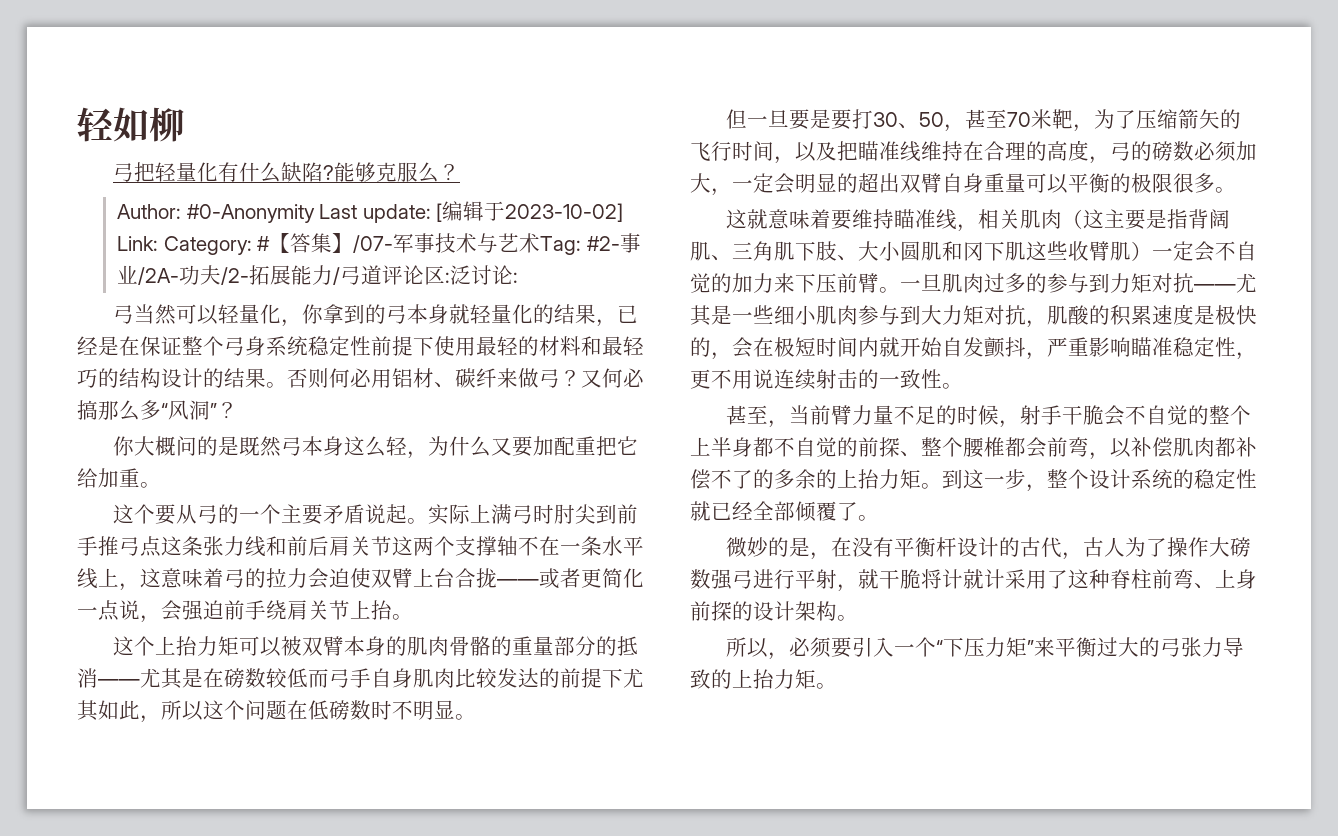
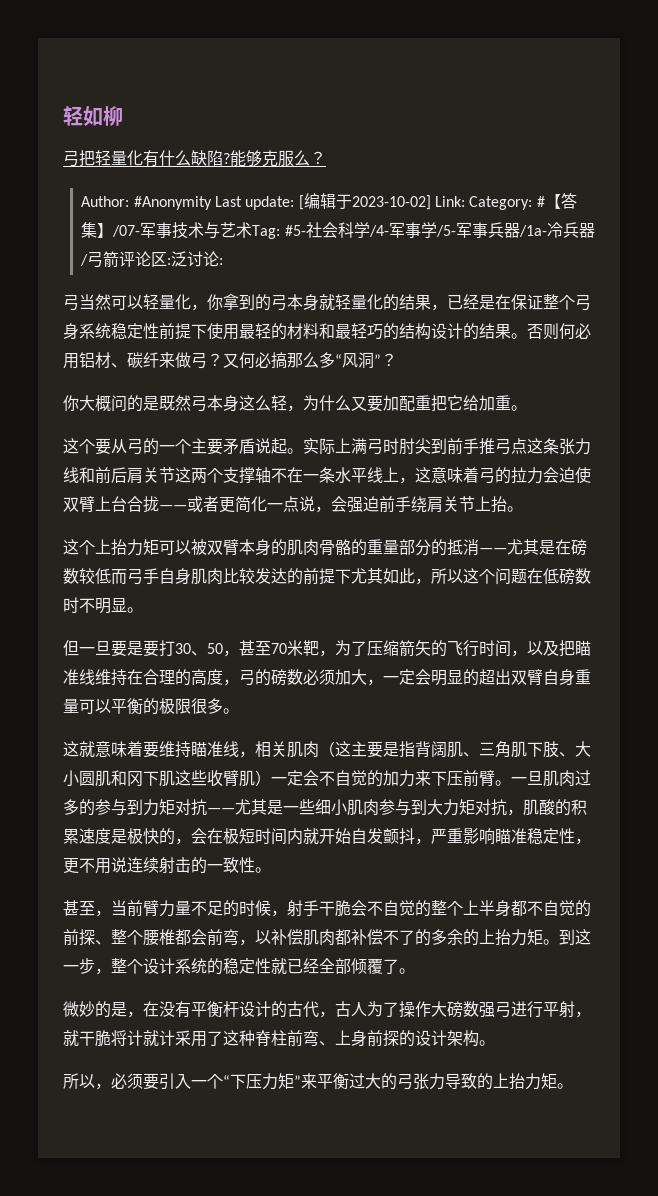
[186,204,315,223] #0-Anonymity -> [133,196,212,210] #Anonymity
[586,233,641,253] [117,265,383,285] #2-事业/2A-功夫/2-拓展能力/弓道 -> [284,222,595,238] [80,251,120,268] #5-社会科学/4-军事学/5-军事兵器/1a-冷兵器/弓箭

